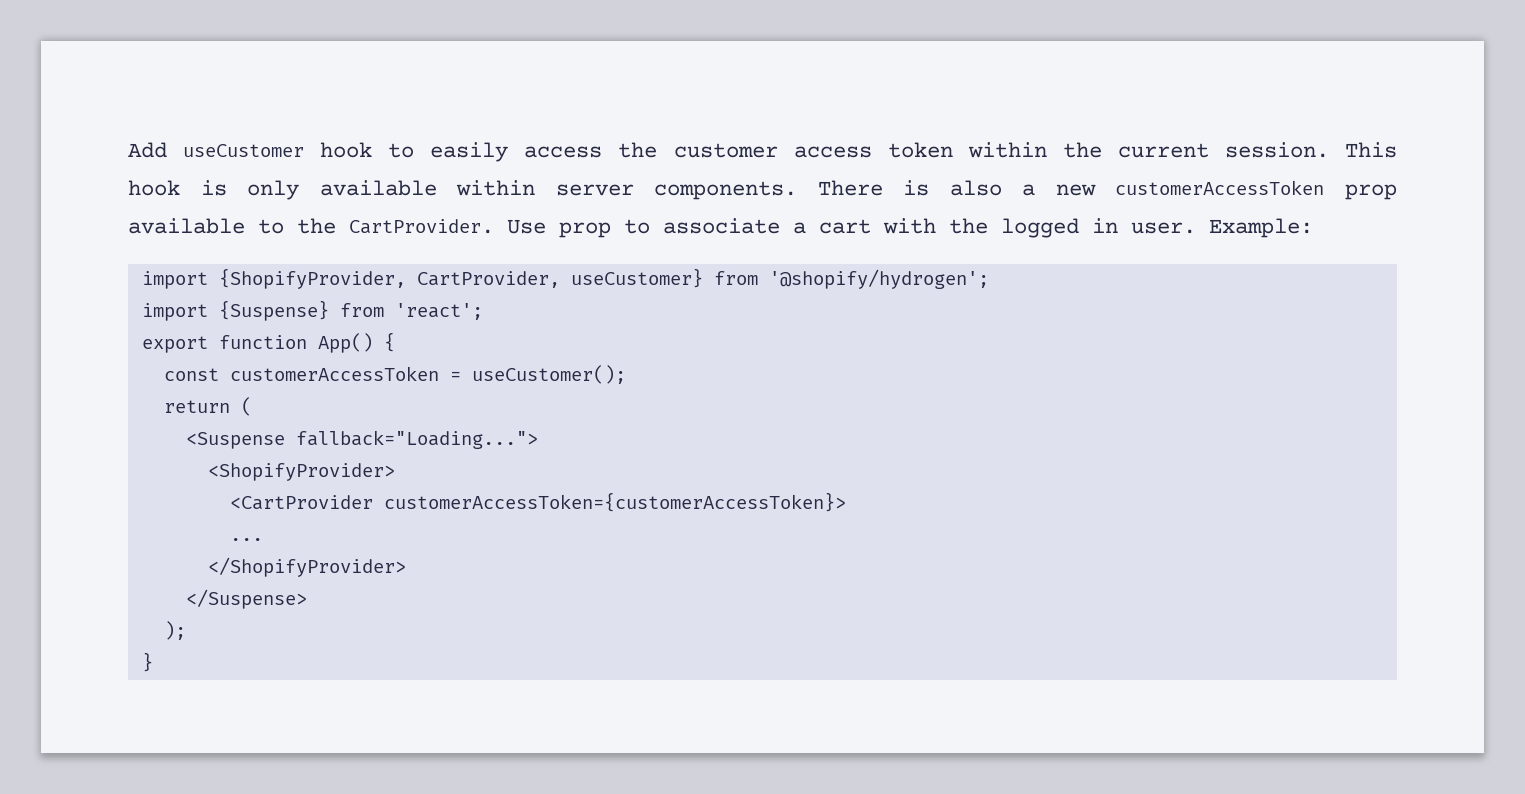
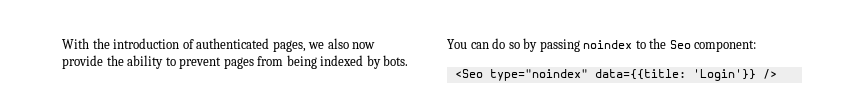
[128,142,1397,162] [128,180,1397,200] [128,218,1313,238] [141,268,989,289] [141,300,483,321] [141,332,395,353] [163,365,626,384] [163,397,252,416] [185,430,538,449] [207,463,395,481] [229,492,846,512] [229,538,263,541] [207,557,406,577] [185,589,307,609] [163,621,186,640] [141,652,153,672] Add useCustomer hook to easily access the customer access token within the current session. This hook is only available within server components. There is also a new customerAccessToken prop available to the CartProvider. Use prop to associate a cart with the logged in user. Example: // import {ShopifyProvider, CartProvider, useCustomer} from '@shopify/hydrogen'; // import {Suspense} from 'react'; // export function App() { // const customerAccessToken = useCustomer(); // return ( // <Suspense fallback="Loading..."> // <ShopifyProvider> // <CartProvider customerAccessToken={customerAccessToken}> // ... // </ShopifyProvider> // </Suspense> // ); // } -> [62,38,376,52] [62,55,409,69] [447,38,757,52] [454,69,777,81] With the introduction of authenticated pages, we also now provide the ability to prevent pages from being indexed by bots. You can do so by passing noindex to the Seo component: // <Seo type="noindex" data={{title: 'Login'}} />

